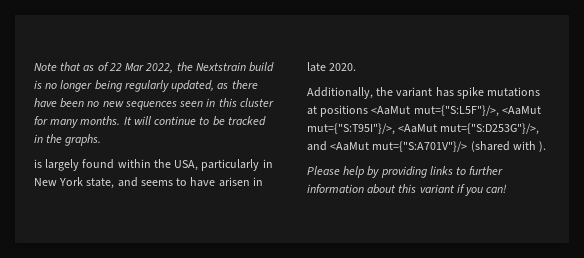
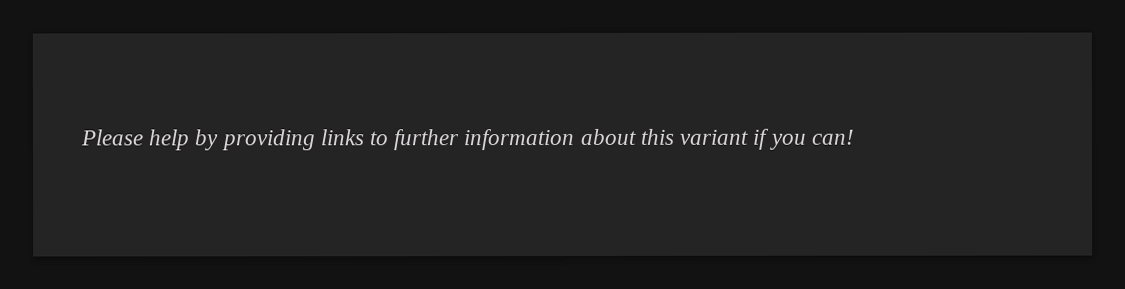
[34,62,275,73] [34,80,258,92] [34,98,274,110] [34,116,266,128] [34,134,102,146] [34,159,273,171] [34,177,263,189] [307,62,357,72] [307,87,541,99] [307,105,541,117] [307,123,540,135] [307,141,547,152] Note that as of 22 Mar 2022, the Nextstrain build is no longer being regularly updated, as there have been no new sequences seen in this cluster for many months. It will continue to be tracked in the graphs. // is largely found within the USA, particularly in New York state, and seems to have arisen in late 2020. // Additionally, the variant has spike mutations at positions <AaMut mut={"S:L5F"}/>, <AaMut mut={"S:T95I"}/>, <AaMut mut={"S:D253G"}/>, and <AaMut mut={"S:A701V"}/> (shared with ). // -> (80, 137) none

